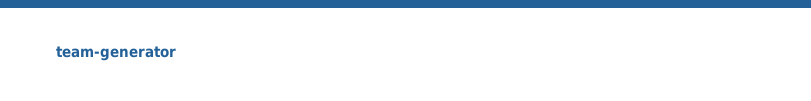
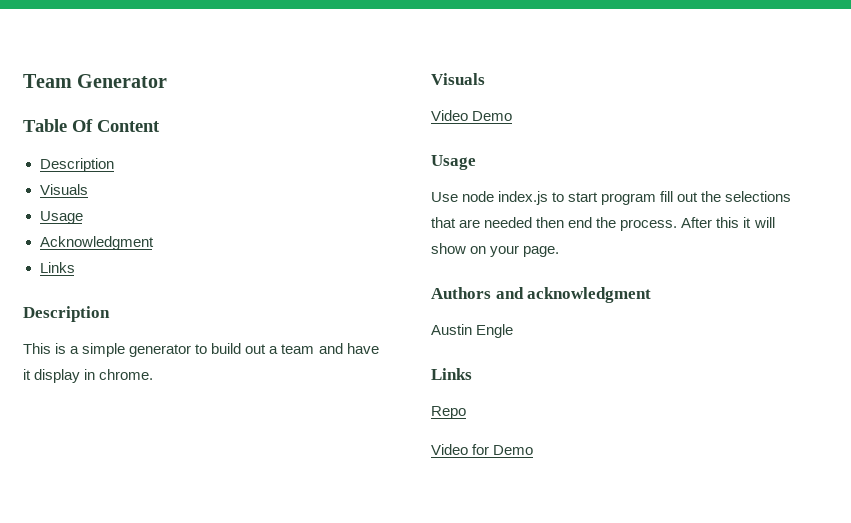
[56,46,176,61] team-generator -> [23,74,168,88] [23,119,160,132] [39,158,114,172] [39,184,88,195] [39,211,83,224] [39,236,154,250] [39,262,75,273] [23,306,110,322] [23,343,379,357] [23,369,154,383] [431,73,485,85] [431,110,513,121] [431,155,476,170] [431,191,792,205] [431,217,775,231] [431,243,560,257] [431,287,652,303] [431,324,514,338] [431,368,472,380] [431,406,466,419] [431,444,534,455] Team Generator // Table Of Content // Description // Visuals // Usage // Acknowledgment // Links // Description // This is a simple generator to build out a team and have it display in chrome. // Visuals // Video Demo // Usage // Use node index.js to start program fill out the selections that are needed then end the process. After this it will show on your page. // Authors and acknowledgment // Austin Engle // Links // Repo // Video for Demo

